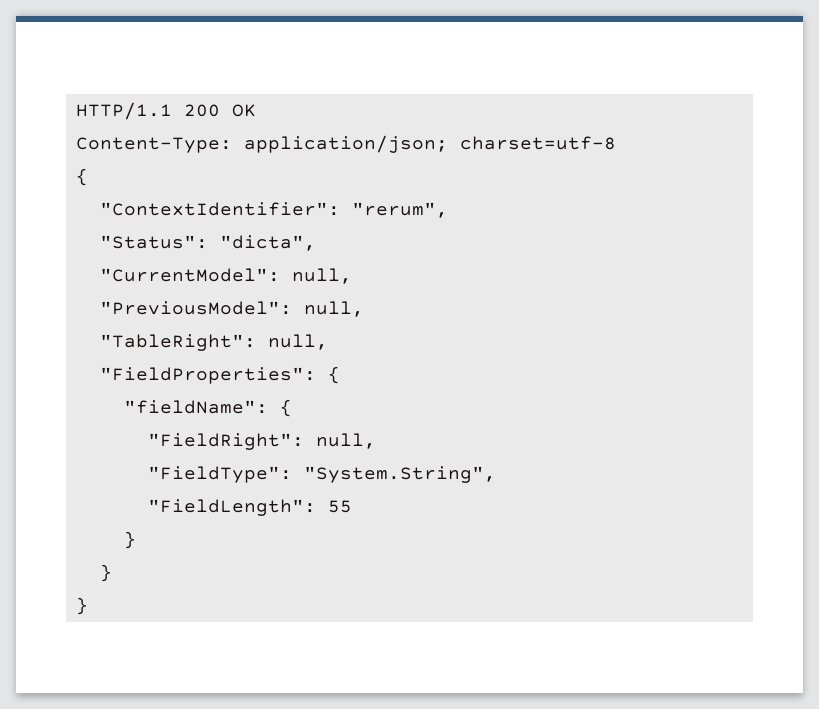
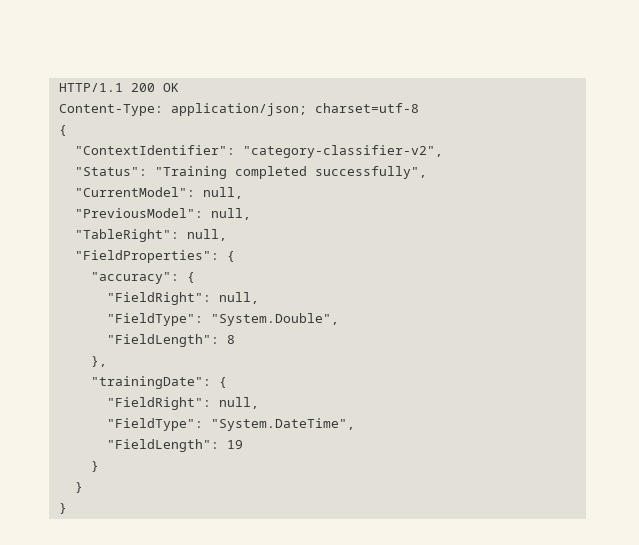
[351,202,448,218] "rerum", -> [242,145,443,158] "category-classifier-v2",
[219,235,316,251] "dicta", -> [154,166,427,179] "Training completed successfully",
[123,399,292,417] [147,433,376,450] [147,466,496,483] [147,499,352,516] "fieldName": { // "FieldRight": null, // "FieldType": "System.String", // "FieldLength": 55 -> [90,272,195,284] [106,292,259,305] [106,313,339,326] [106,334,235,347] [90,356,107,367] [90,376,227,389] [106,397,259,410] [106,418,355,431] [106,439,243,452] "accuracy": { // "FieldRight": null, // "FieldType": "System.Double", // "FieldLength": 8 // }, // "trainingDate": { // "FieldRight": null, // "FieldType": "System.DateTime", // "FieldLength": 19

